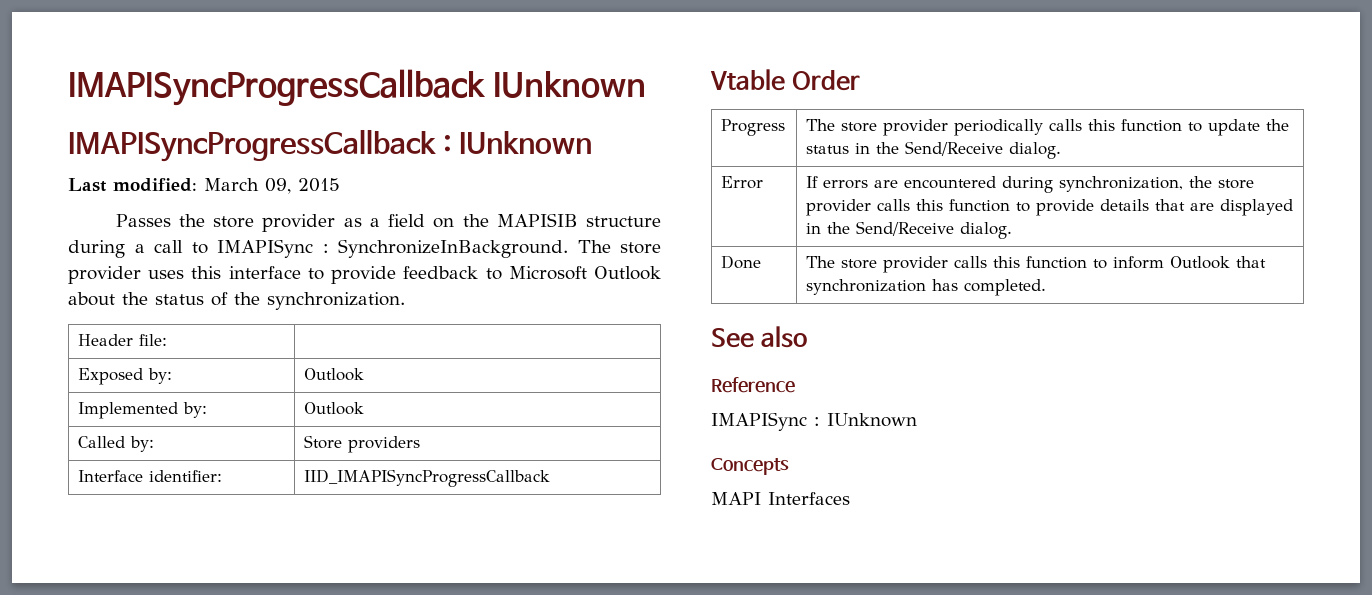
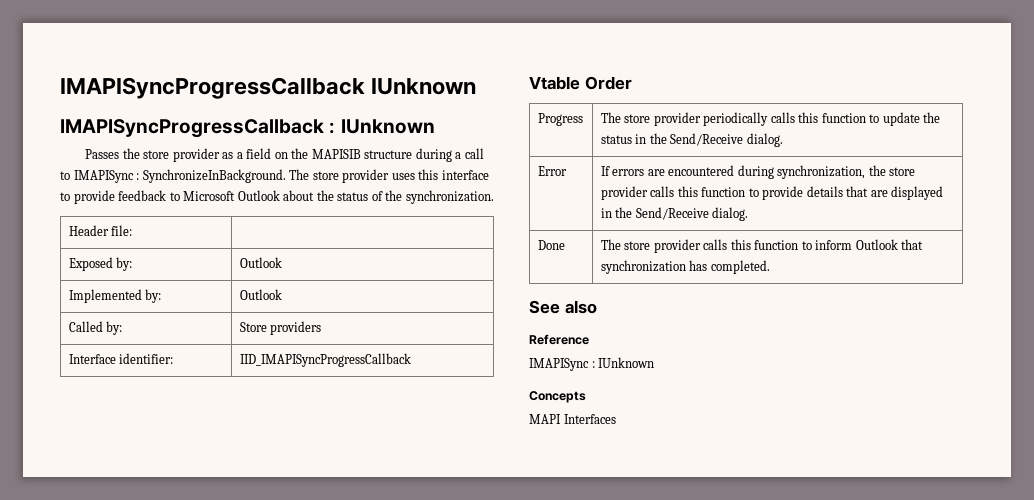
[68,178,340,194] // Last modified: March 09, 2015 -> (435, 126) none

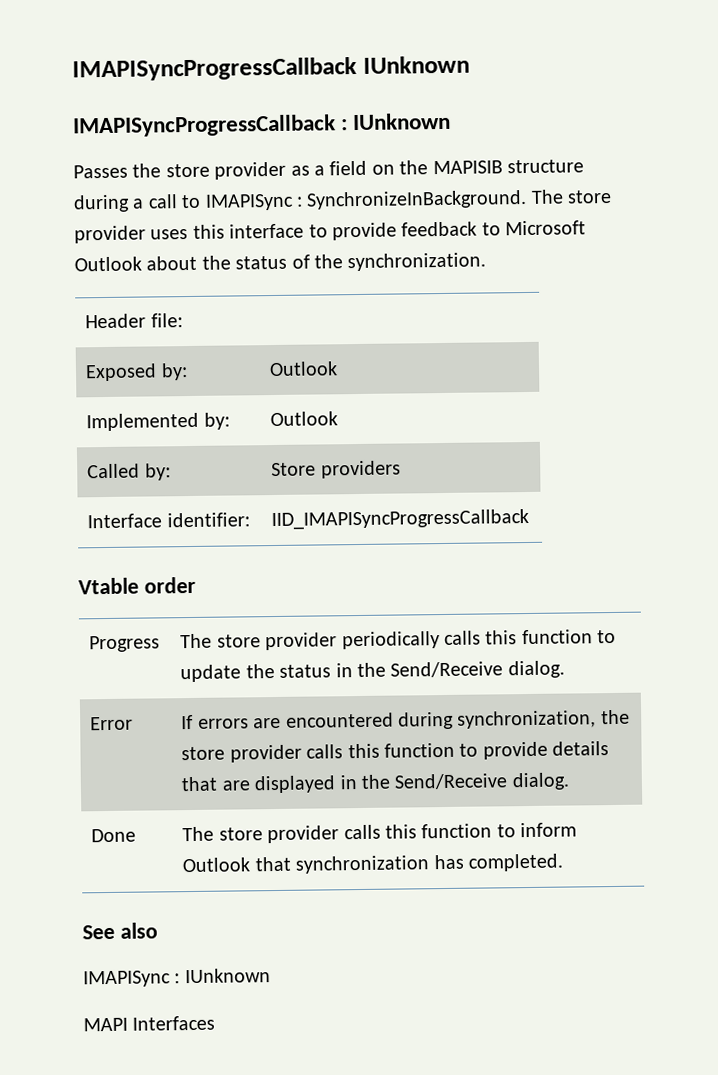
[584,76,632,90] Order -> [143,576,196,594] order
[529,334,589,345] // Reference -> (158, 930) none
[529,391,586,403] // Concepts -> (271, 976) none

